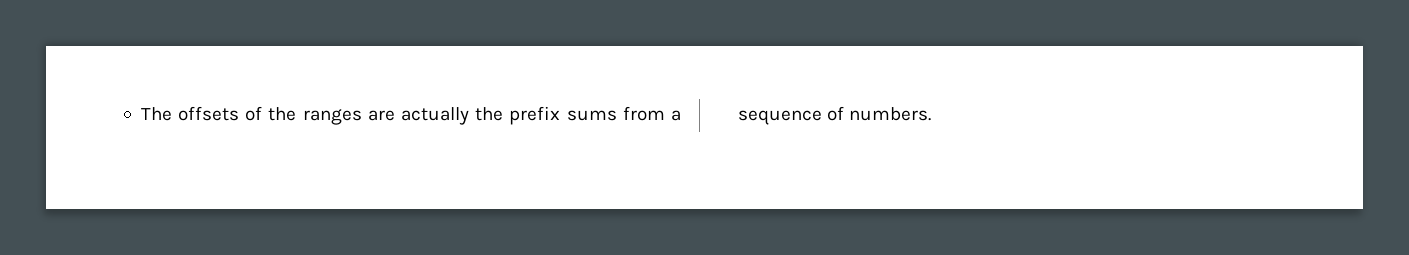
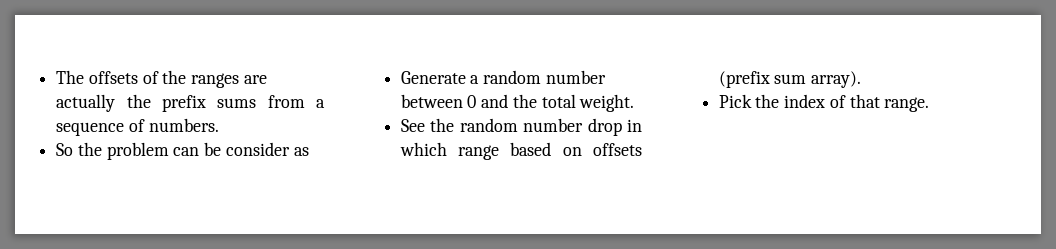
(932, 114) none -> [56,142,309,160] [400,70,606,84] [400,94,635,112] [400,118,642,136] [399,142,642,160] [718,71,862,88] [718,94,930,112] // So the problem can be consider as // Generate a random number between 0 and the total weight. // See the random number drop in which range based on offsets (prefix sum array). // Pick the index of that range.

